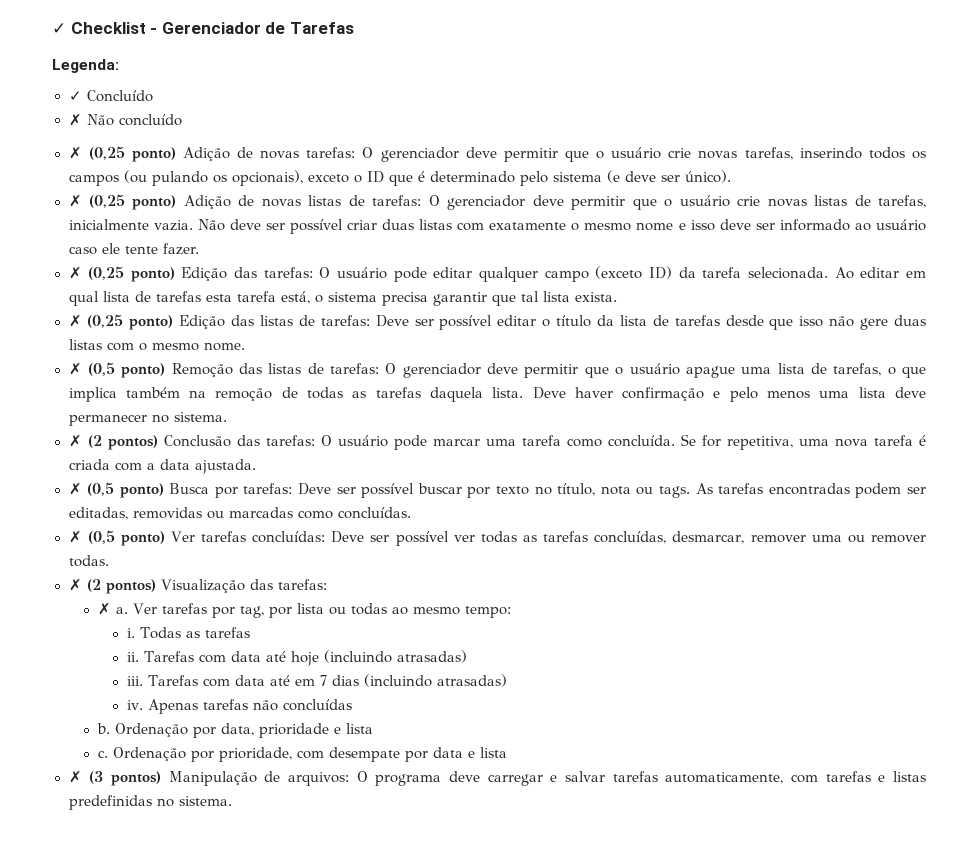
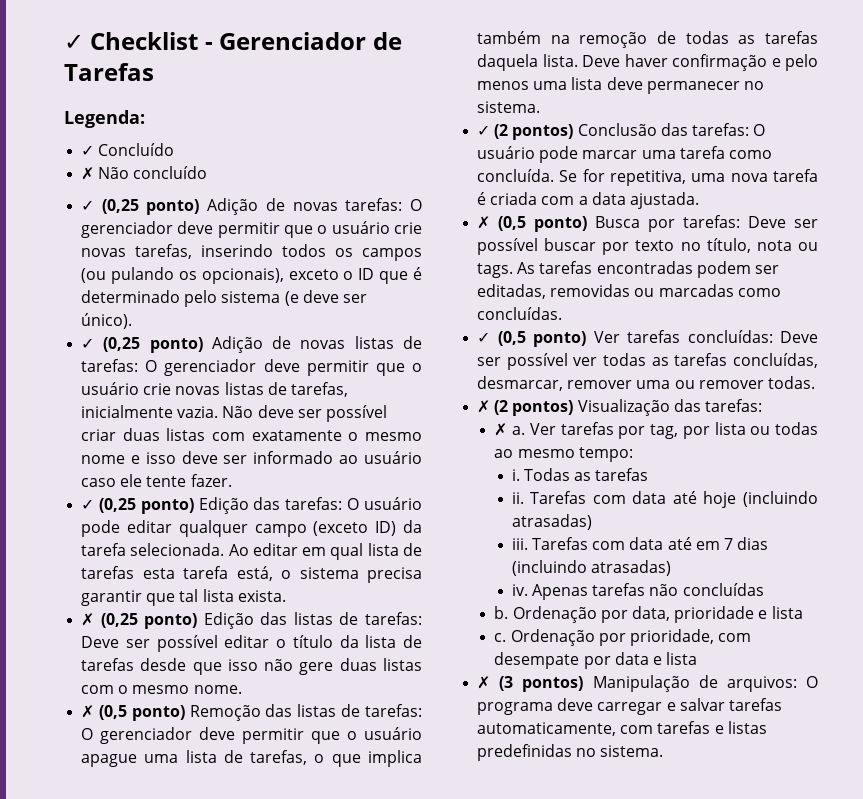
[68,147,82,159] ✗ -> [81,200,95,211] ✓
[68,195,82,207] ✗ -> [81,338,95,349] ✓
[68,267,82,279] ✗ -> [81,499,95,510] ✓
[68,435,82,447] ✗ -> [477,125,491,136] ✓
[68,531,82,543] ✗ -> [477,332,491,343] ✓

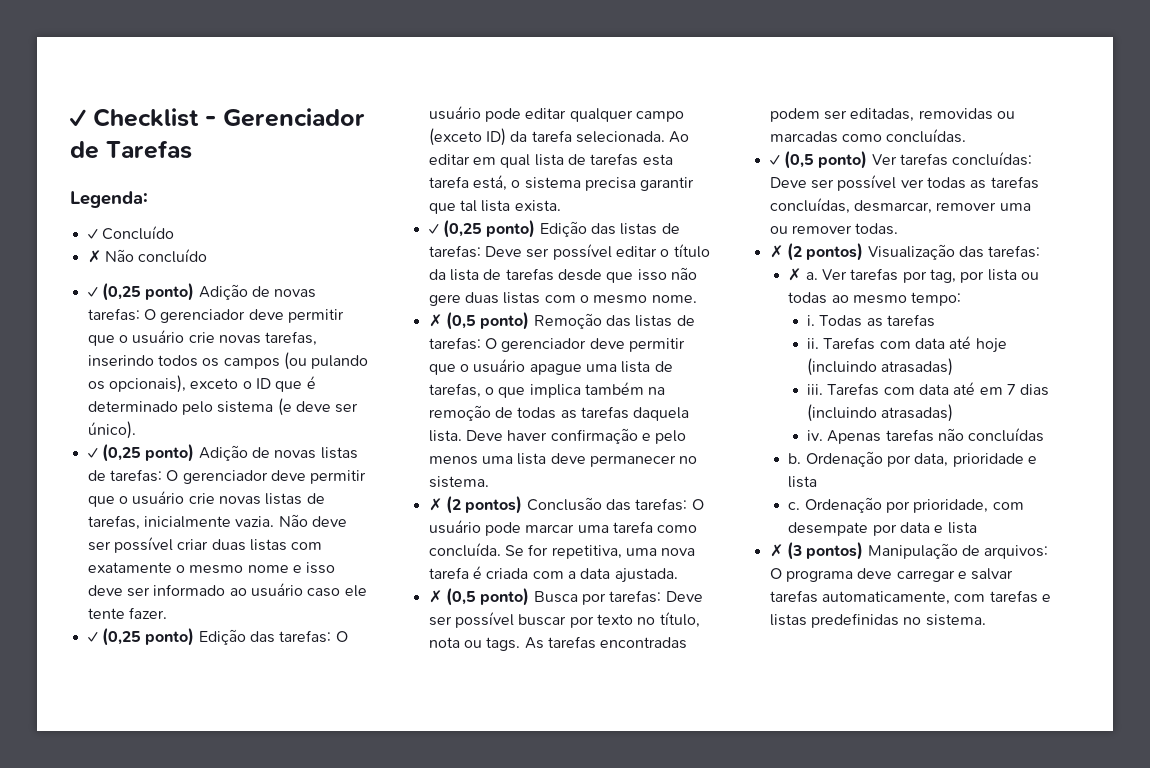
[81,613,95,626] ✗ -> [428,224,439,234] ✓
[477,125,491,136] ✓ -> [428,498,442,511] ✗

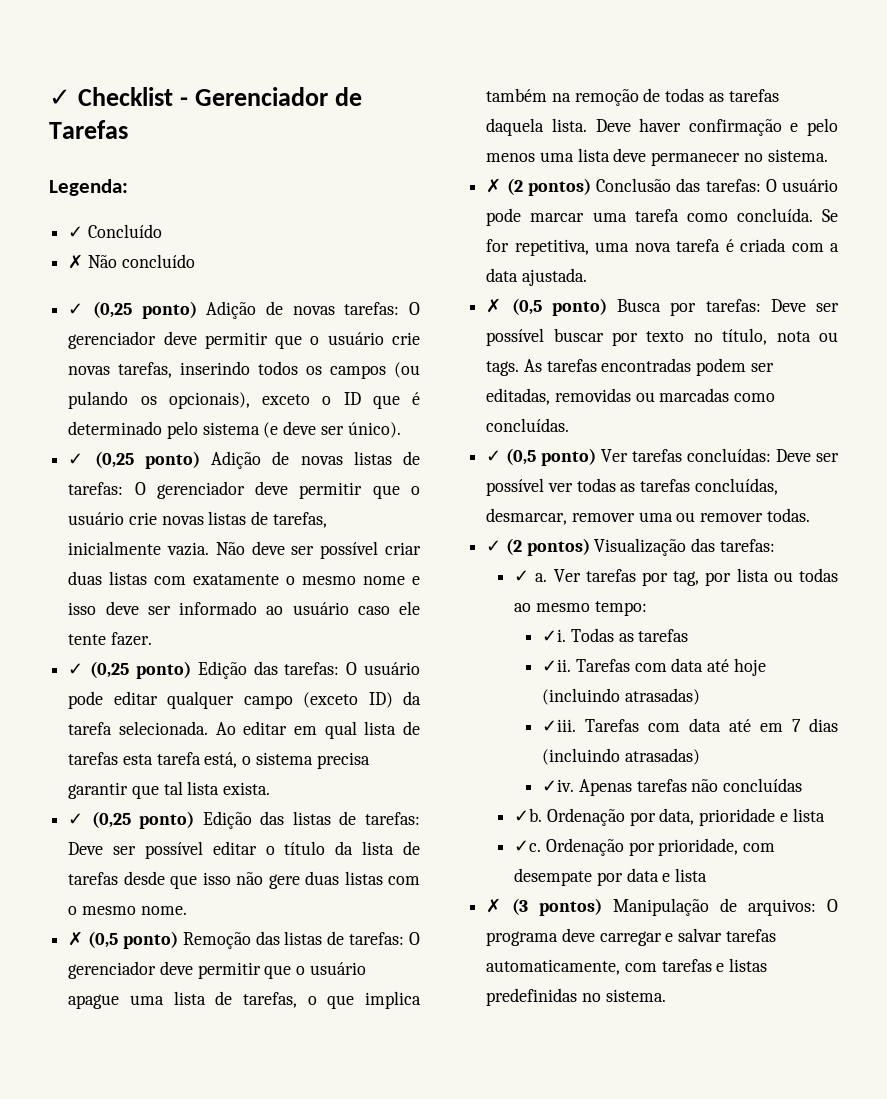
[769,245,783,258] ✗ -> [486,540,502,552] ✓
[788,268,802,281] ✗ -> [514,570,530,582] ✓
[807,315,816,326] i. -> [542,629,567,642] ✓i.
[807,338,820,349] ii. -> [542,659,572,672] ✓ii.
[807,384,824,395] iii. -> [542,719,577,732] ✓iii.
[807,430,824,441] iv. -> [542,779,575,792] ✓iv.
[788,453,802,464] b. -> [514,808,543,822] ✓b.
[788,502,801,510] c. -> [514,840,542,852] ✓c.

